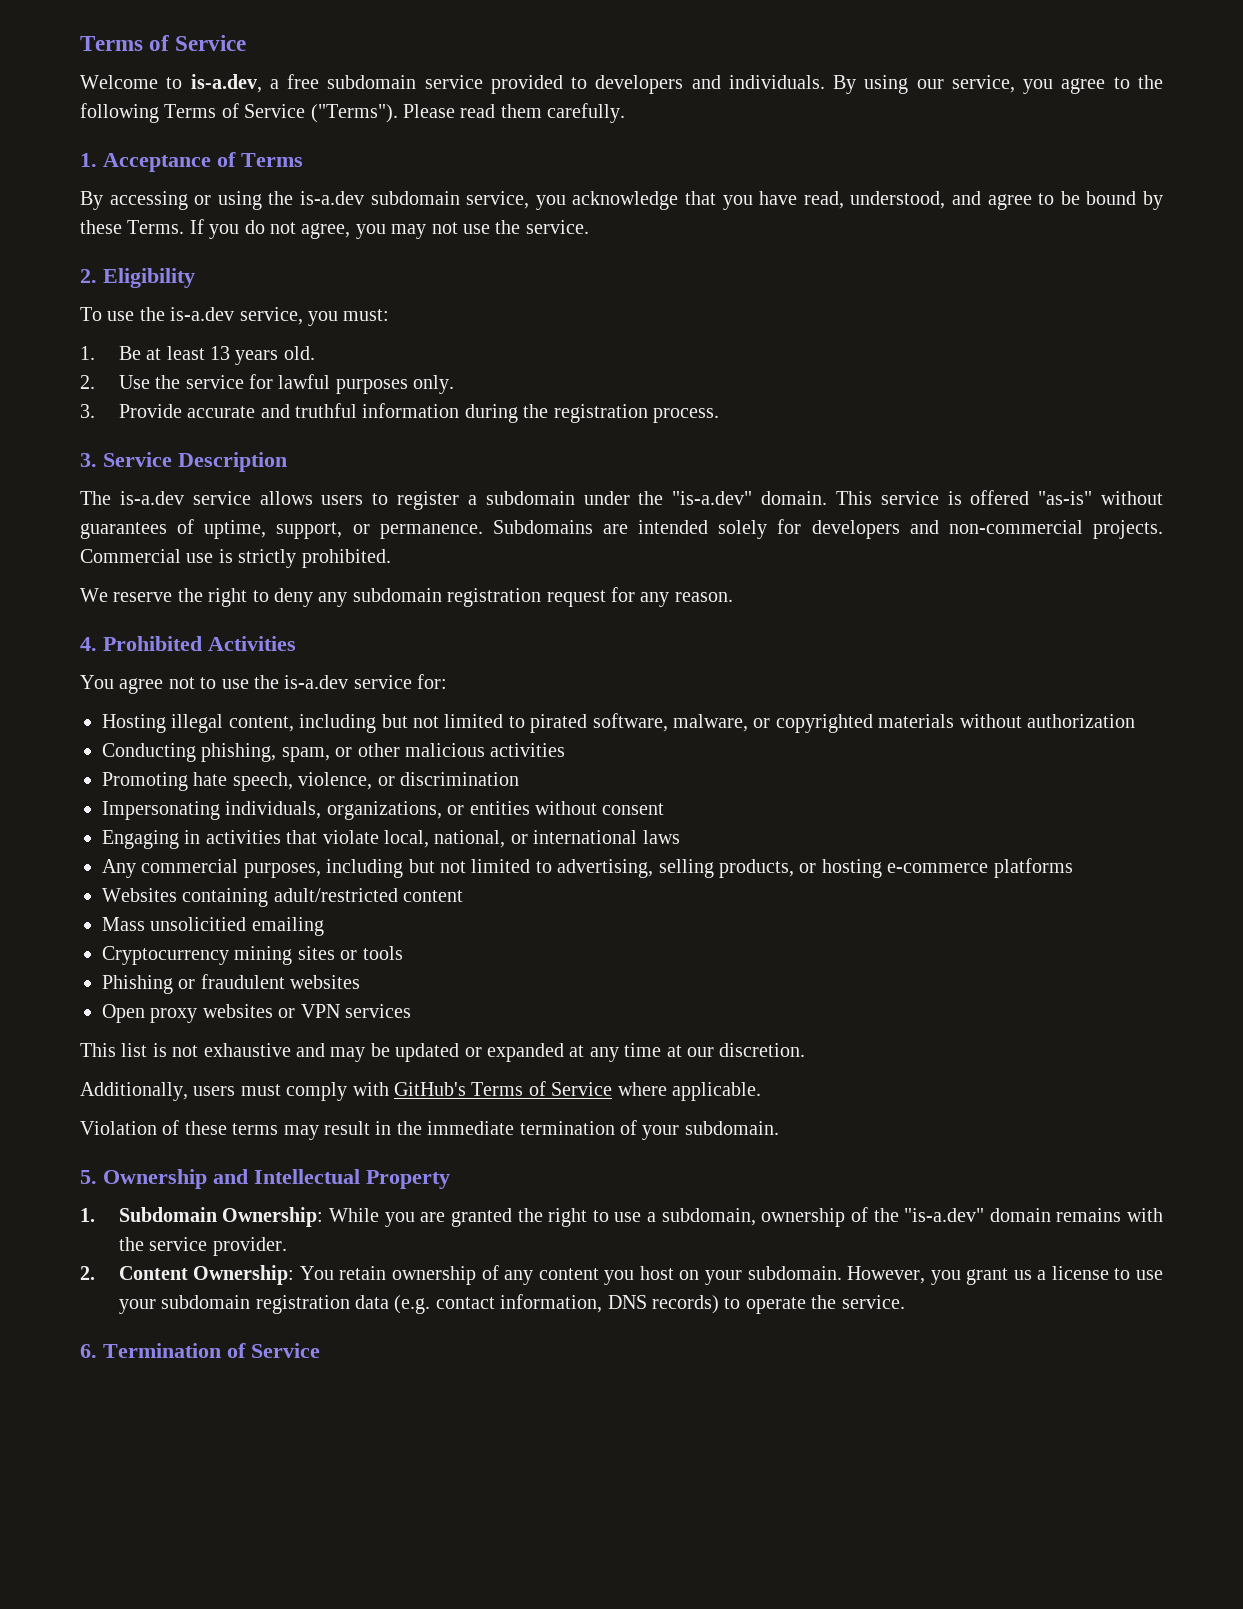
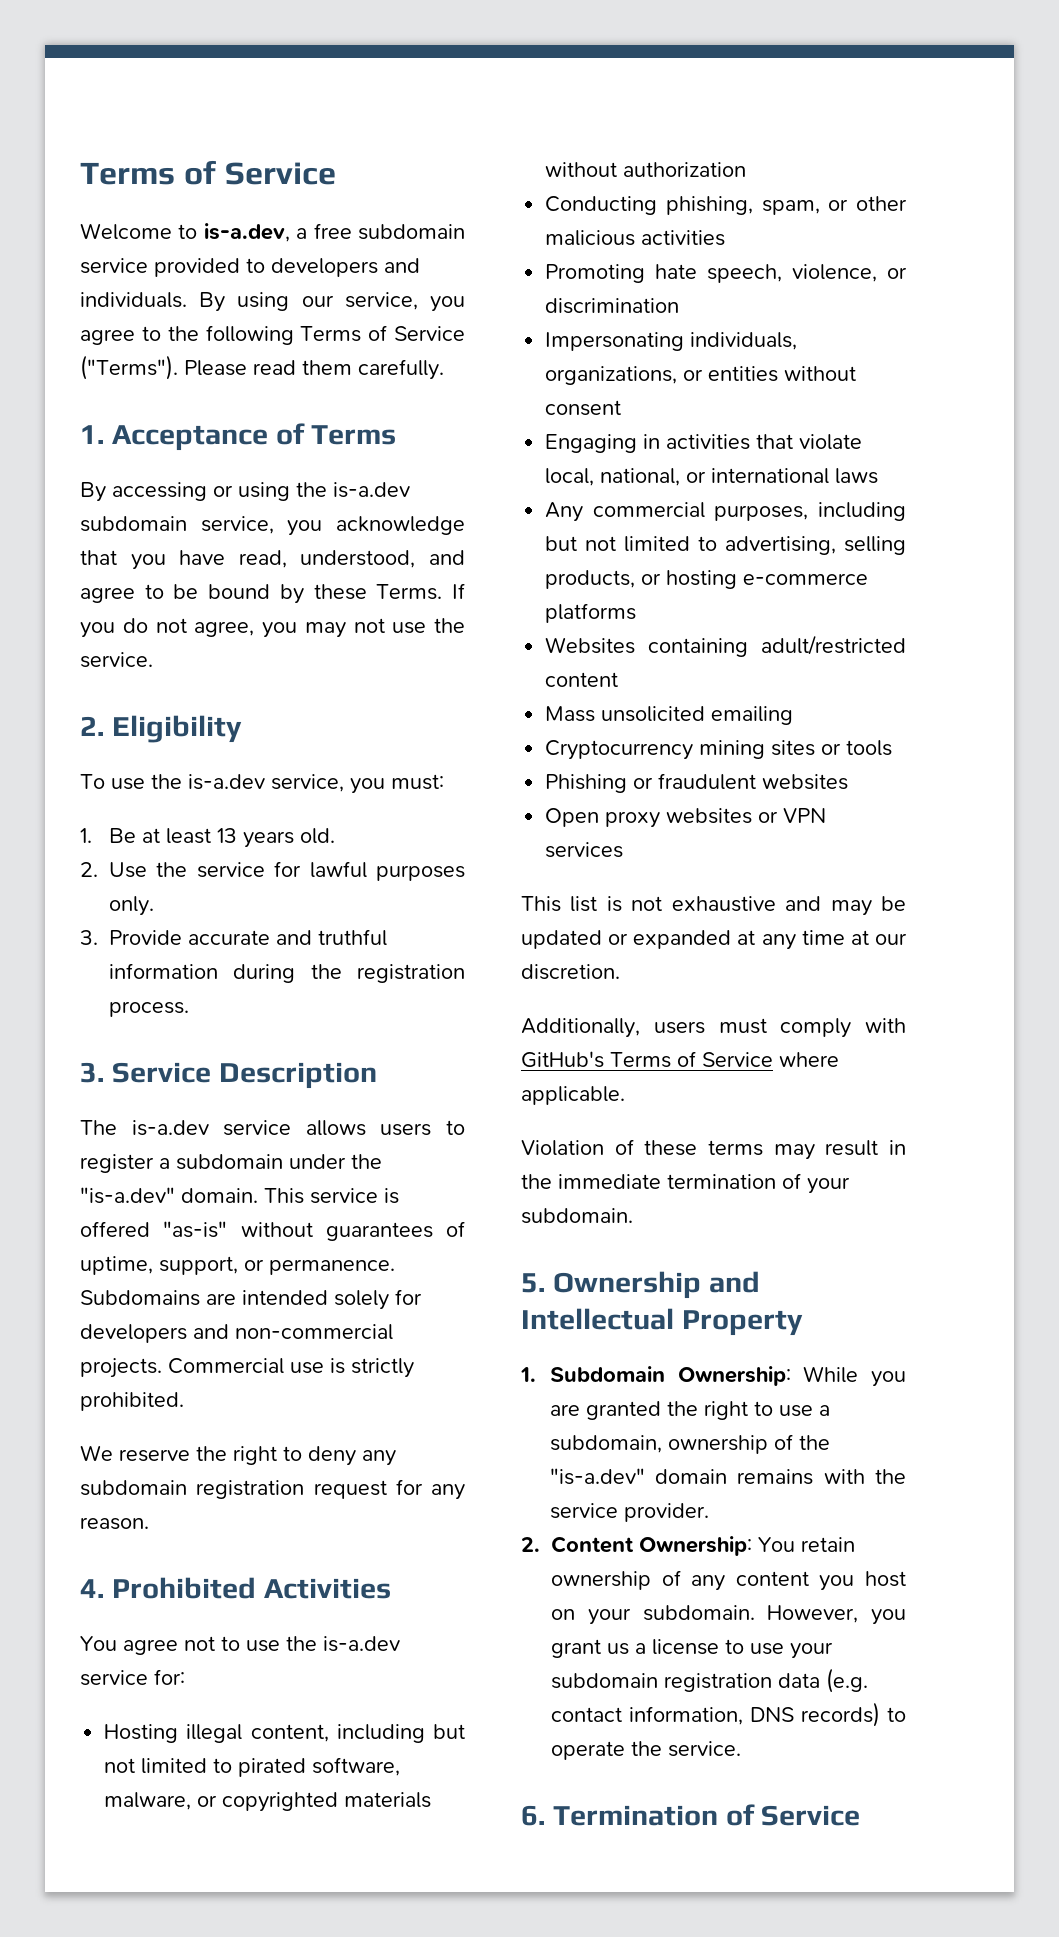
[150,917,247,931] unsolicitied -> [601,706,706,722] unsolicited

